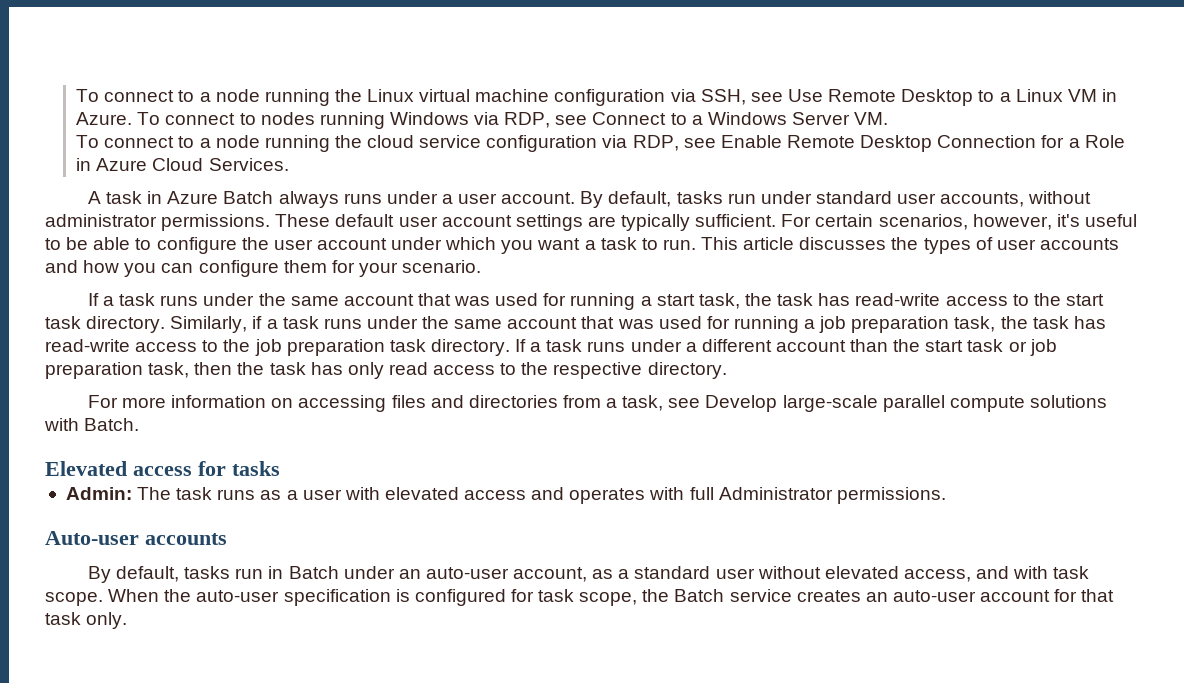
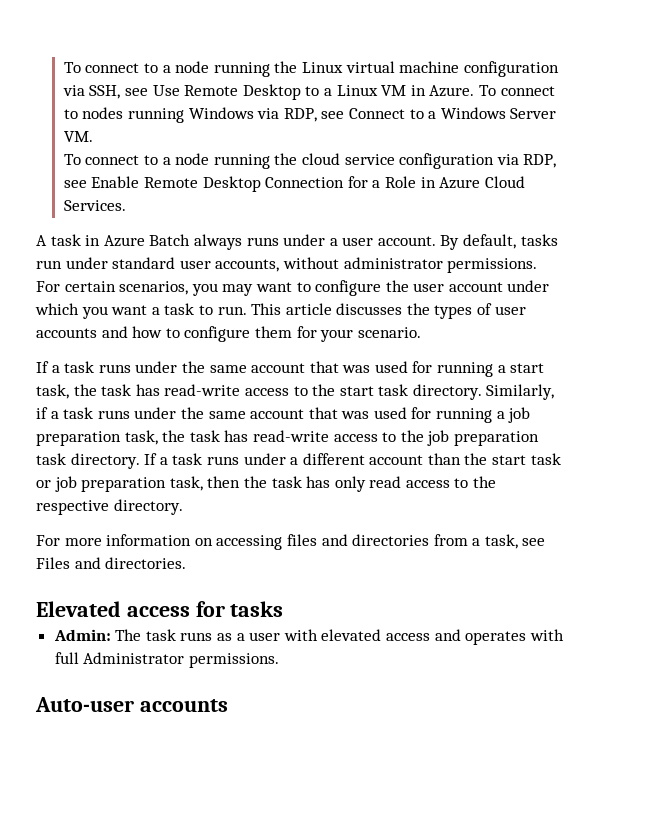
[275,214,1137,231] [45,237,131,250] These default user account settings are typically sufficient. For certain scenarios, however, it's useful to be able -> [36,281,292,296] For certain scenarios, you may want
[124,263,194,277] you can -> [165,328,180,338] to
[705,395,1107,412] [44,418,140,431] Develop large-scale parallel compute solutions with Batch. -> [36,557,187,569] Files and directories.
[87,566,1090,583] [45,589,1115,606] [45,612,128,629] // By default, tasks run in Batch under an auto-user account, as a standard user without elevated access, and with task scope. When the auto-user specification is configured for task scope, the Batch service creates an auto-user account for that task only. -> (228, 705) none

